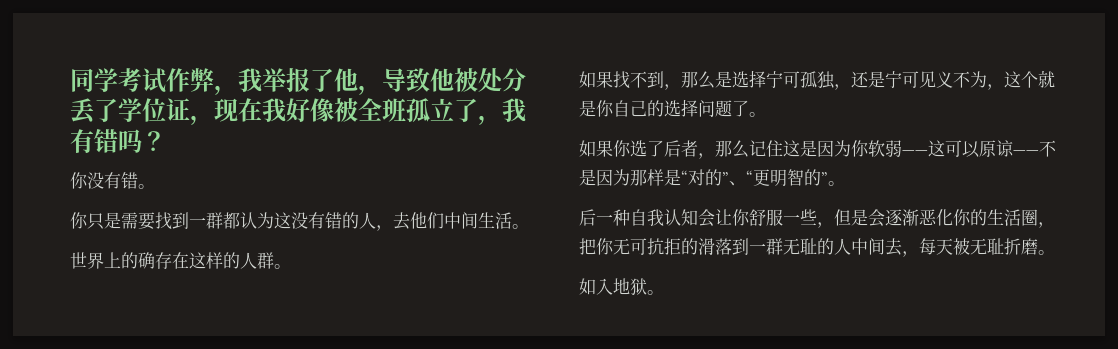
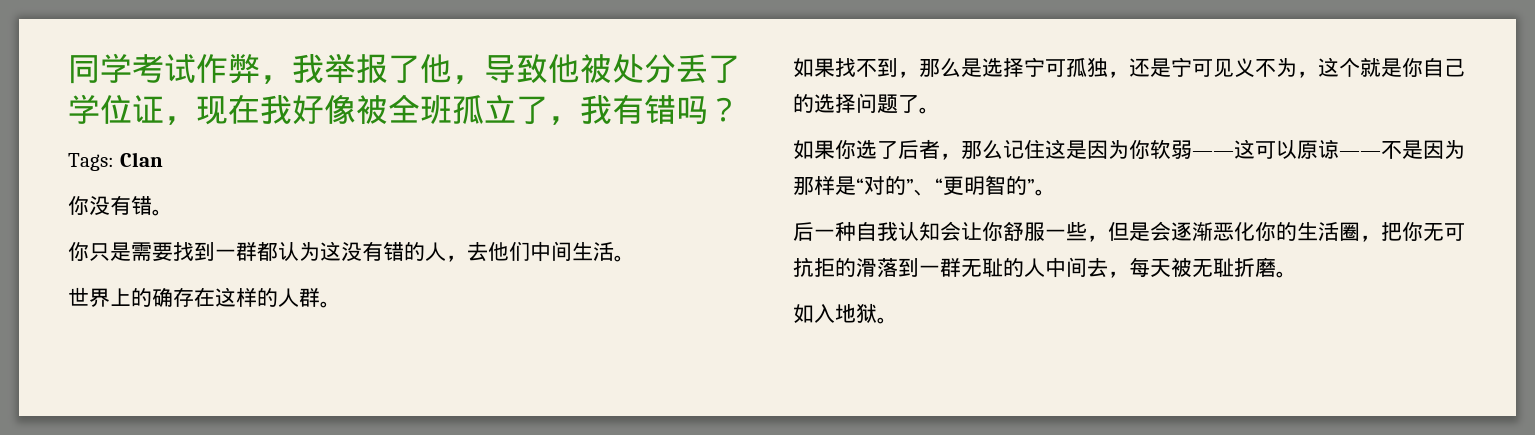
(166, 141) none -> [68,152,163,171] // Tags: Clan

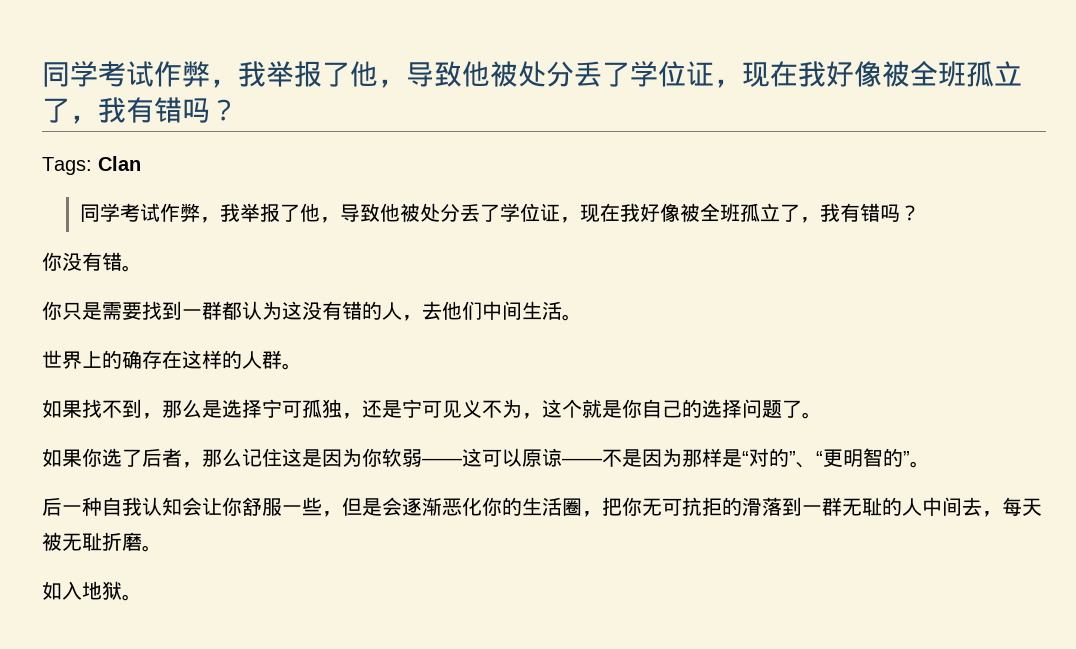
(163, 159) none -> [79,203,920,223] // 同学考试作弊，我举报了他，导致他被处分丢了学位证，现在我好像被全班孤立了，我有错吗？

